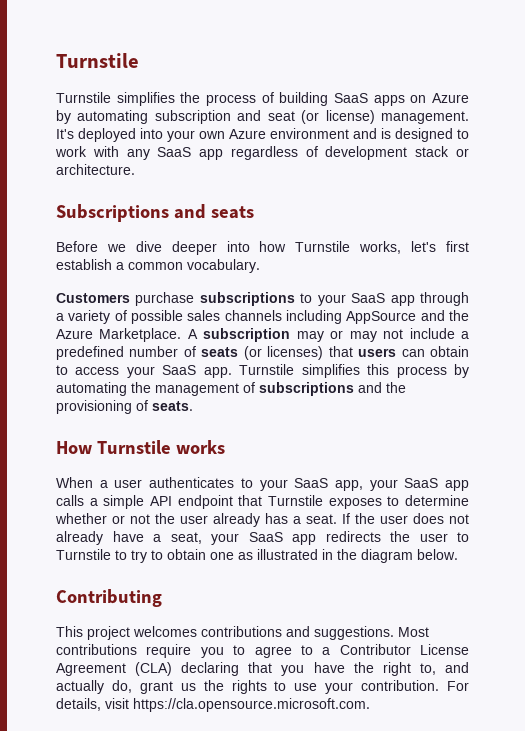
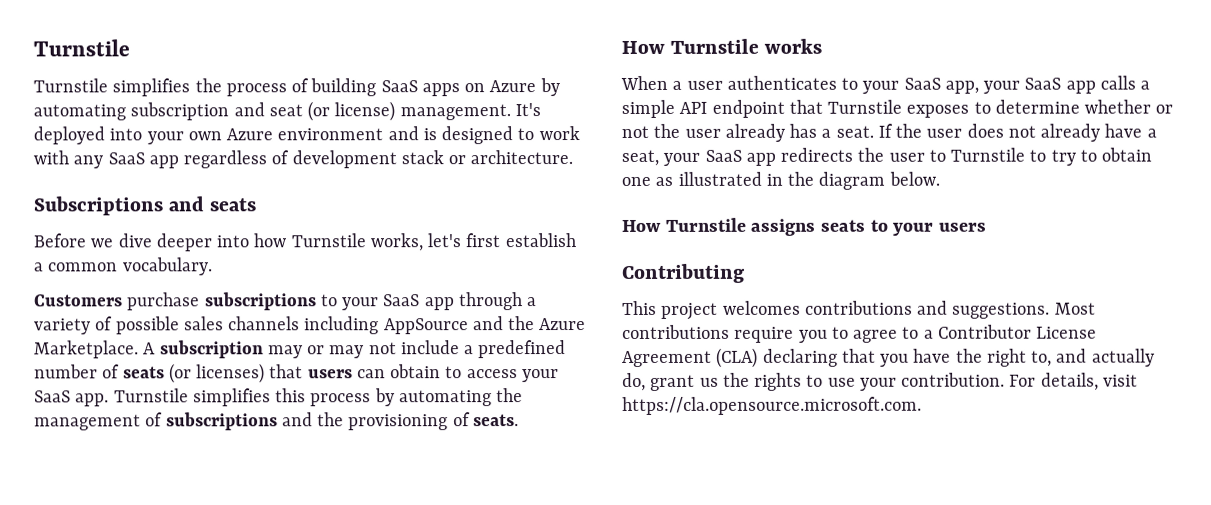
(458, 554) none -> [621,217,987,236] // How Turnstile assigns seats to your users

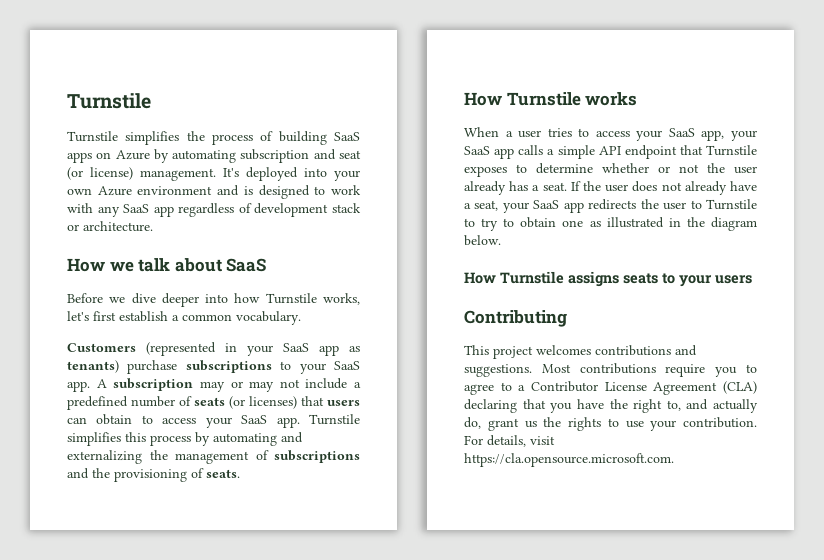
[33,196,257,216] Subscriptions and seats -> [67,258,267,272] How we talk about SaaS
(123, 300) none -> [146,342,360,356] [67,360,119,373] (represented in your SaaS app as tenants)
[424,292,538,311] [34,316,587,335] [34,340,139,359] app through a variety of possible sales channels including AppSource and the Azure Marketplace. -> [67,381,90,392] app.
(492, 398) none -> [281,432,303,443] [67,450,142,464] and externalizing
[726,75,859,90] authenticates to -> [547,128,630,137] tries to access

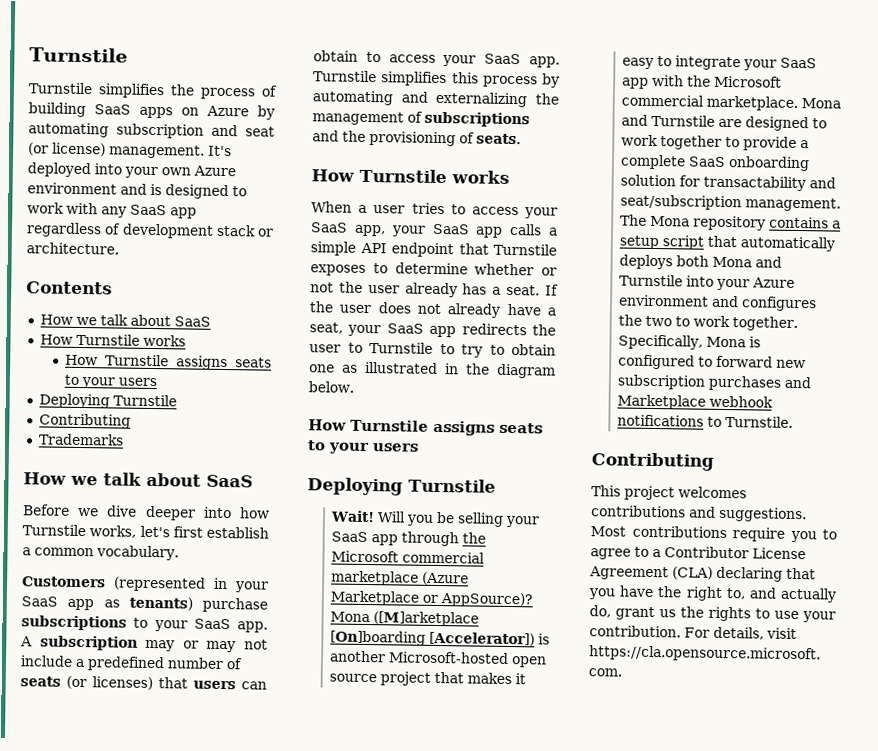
(153, 226) none -> [26,281,113,295] [39,314,211,327] [39,333,186,347] [65,354,272,371] [64,374,158,389] [38,393,177,409] [38,413,131,429] [37,433,124,446] // Contents // How we talk about SaaS // How Turnstile works // How Turnstile assigns seats to your users // Deploying Turnstile // Contributing // Trademarks
(752, 279) none -> [307,477,496,496] [330,510,541,528] [331,531,487,547] [331,550,486,564] [331,570,470,586] [330,590,534,608] [330,611,480,627] [330,630,551,647] [329,650,548,668] [329,671,527,686] [622,55,818,71] [622,74,783,89] [621,94,842,111] [621,114,828,132] [621,134,810,151] [620,154,811,172] [620,174,837,192] [620,194,842,212] [620,214,842,231] [619,235,836,252] [619,254,783,270] [619,274,796,291] [618,294,818,312] [618,314,799,332] [618,334,762,350] [618,354,807,370] [617,374,813,391] [617,394,774,410] [617,414,794,428] // Deploying Turnstile // Wait! Will you be selling your SaaS app through the Microsoft commercial marketplace (Azure Marketplace or AppSource)? Mona ([M]arketplace [On]boarding [Accelerator]) is another Microsoft-hosted open source project that makes it easy to integrate your SaaS app with the Microsoft commercial marketplace. Mona and Turnstile are designed to work together to provide a complete SaaS onboarding solution for transactability and seat/subscription management. The Mona repository contains a setup script that automatically deploys both Mona and Turnstile into your Azure environment and configures the two to work together. Specifically, Mona is configured to forward new subscription purchases and Marketplace webhook notifications to Turnstile.

